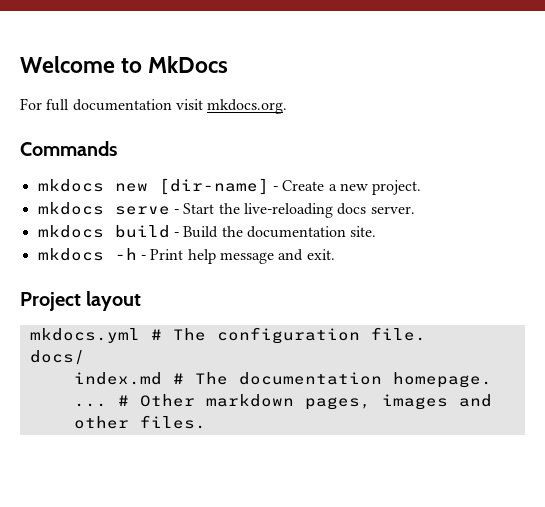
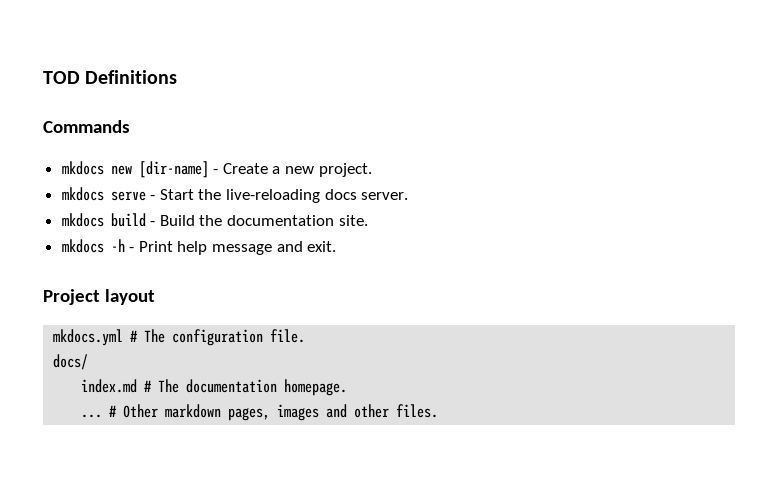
[20,56,229,73] [20,98,288,114] Welcome to MkDocs // For full documentation visit mkdocs.org. -> [43,70,178,84] TOD Definitions

